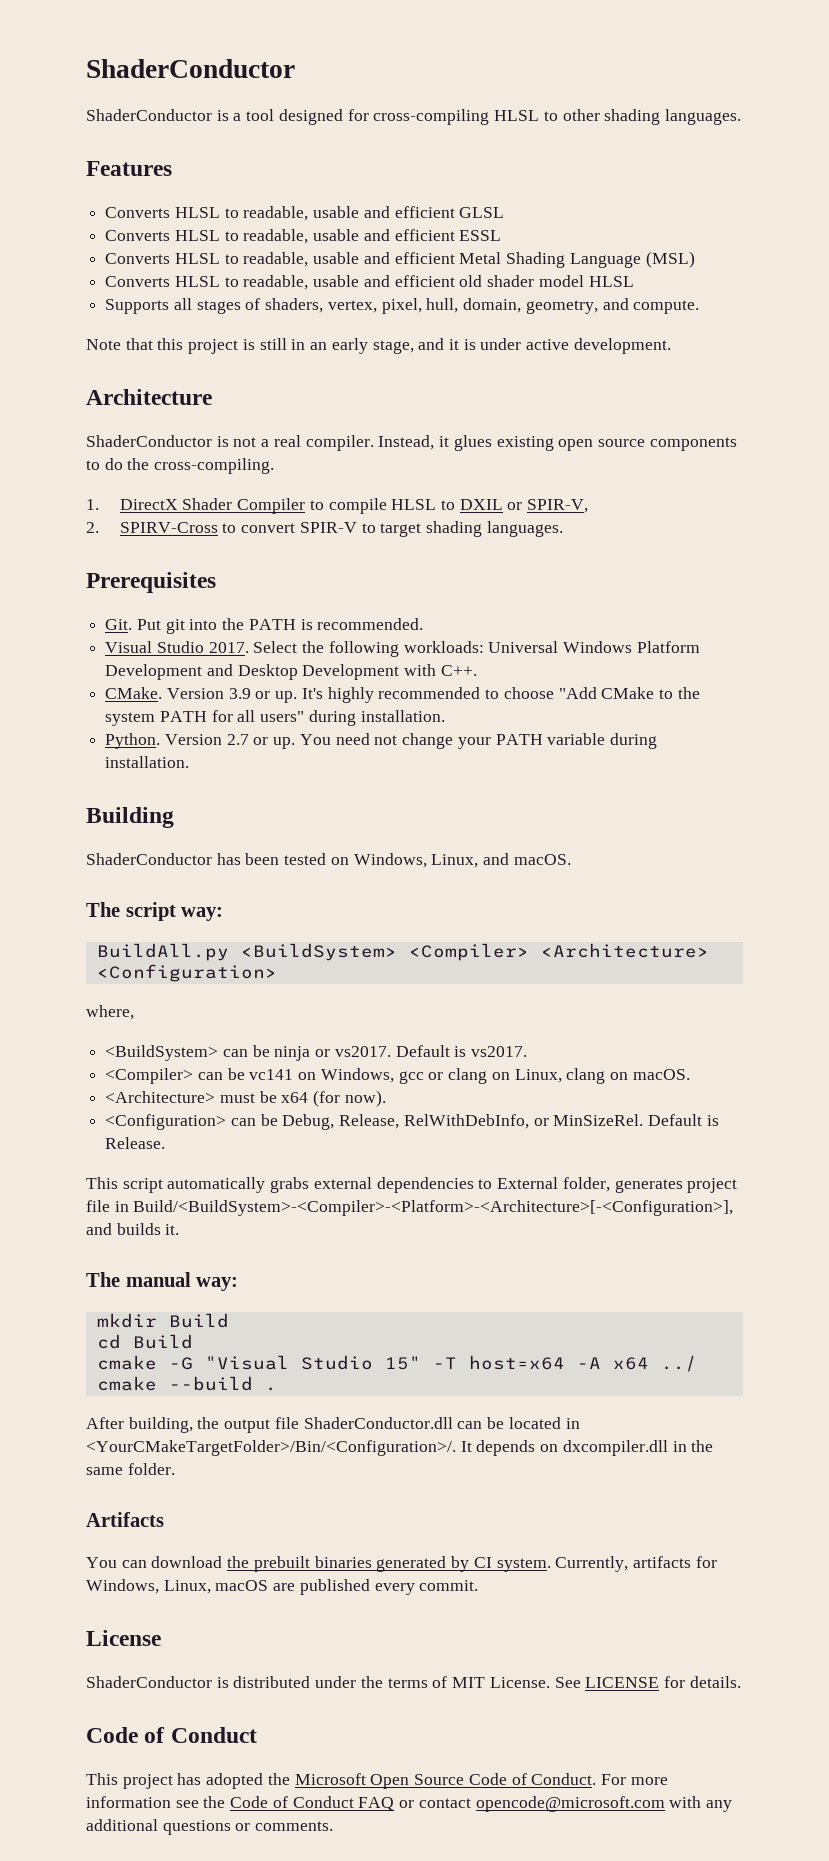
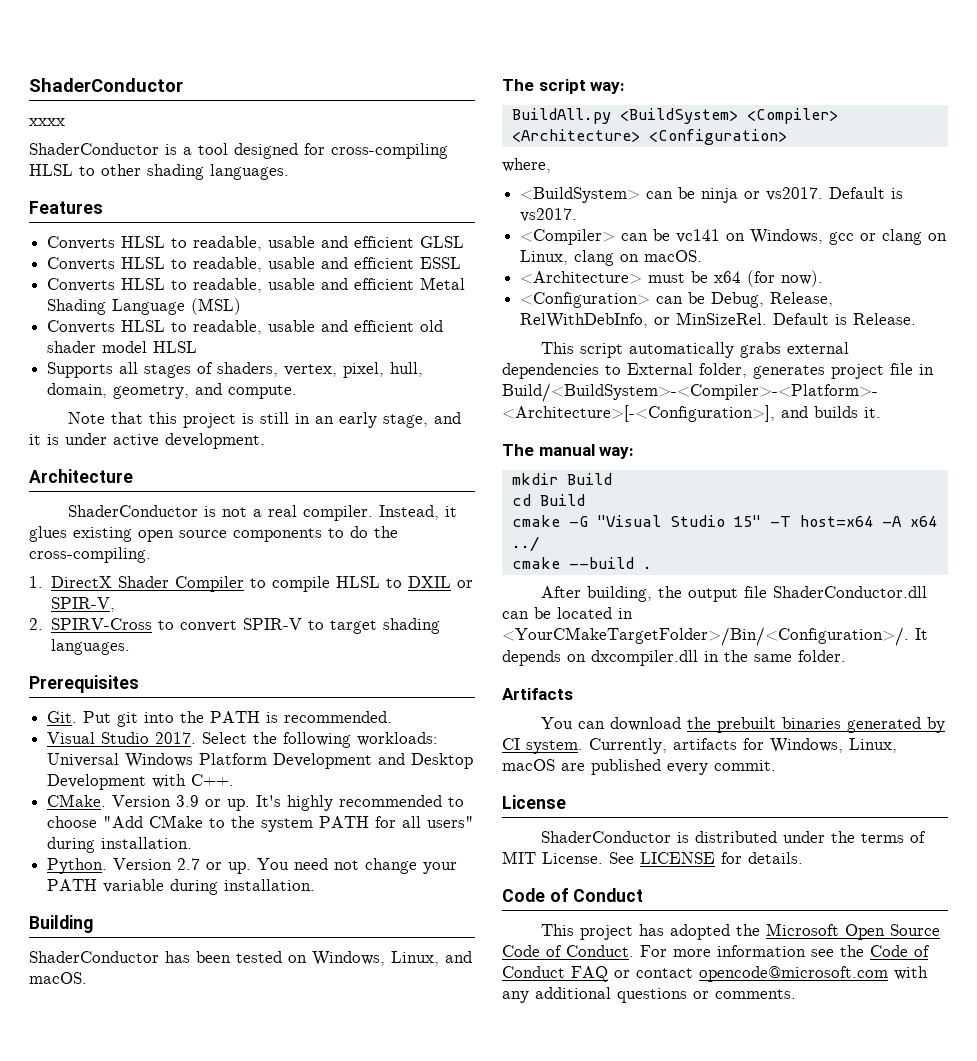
[86,59,295,78] ShaderConductor -> [29,78,183,92] [29,118,65,126] ShaderConductor // xxxx

